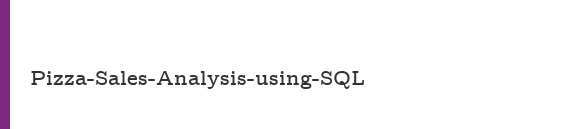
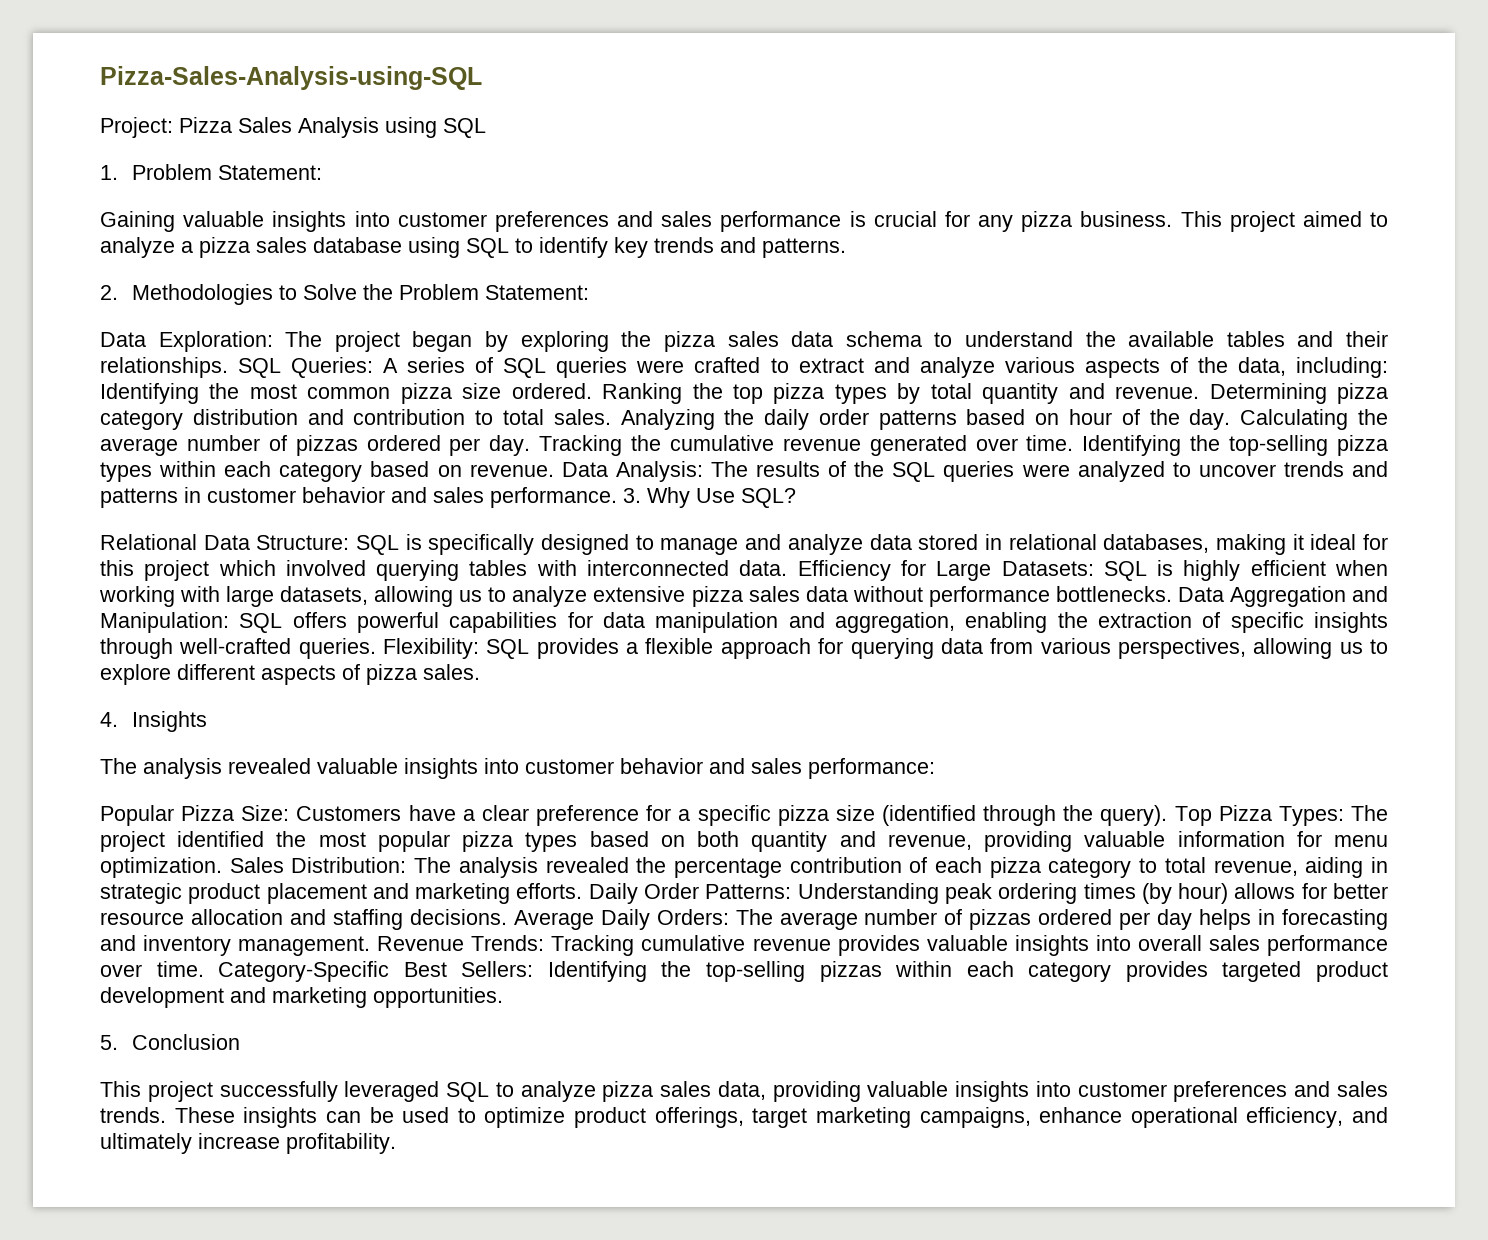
(365, 80) none -> [100,117,486,138] [100,164,322,180] [100,211,1388,232] [100,237,846,258] [100,284,589,305] [100,331,1388,352] [100,357,1388,378] [100,383,1388,404] [100,409,1389,430] [100,435,1389,456] [100,461,1388,482] [100,487,796,508] [100,534,1389,555] [100,560,1388,581] [99,586,1388,607] [100,612,1388,633] [100,638,1388,659] [100,664,480,685] [100,711,207,732] [100,758,935,779] [100,805,1388,826] [100,831,1389,852] [100,857,1389,878] [100,883,1388,904] [100,909,1388,930] [100,935,1389,956] [100,961,1388,982] [100,987,503,1008] [100,1034,240,1050] [100,1081,1388,1102] [100,1107,1388,1128] [100,1133,396,1154] // Project: Pizza Sales Analysis using SQL // 1. Problem Statement: // Gaining valuable insights into customer preferences and sales performance is crucial for any pizza business. This project aimed to analyze a pizza sales database using SQL to identify key trends and patterns. // 2. Methodologies to Solve the Problem Statement: // Data Exploration: The project began by exploring the pizza sales data schema to understand the available tables and their relationships. SQL Queries: A series of SQL queries were crafted to extract and analyze various aspects of the data, including: Identifying the most common pizza size ordered. Ranking the top pizza types by total quantity and revenue. Determining pizza category distribution and contribution to total sales. Analyzing the daily order patterns based on hour of the day. Calculating the average number of pizzas ordered per day. Tracking the cumulative revenue generated over time. Identifying the top-selling pizza types within each category based on revenue. Data Analysis: The results of the SQL queries were analyzed to uncover trends and patterns in customer behavior and sales performance. 3. Why Use SQL? // Relational Data Structure: SQL is specifically designed to manage and analyze data stored in relational databases, making it ideal for this project which involved querying tables with interconnected data. Efficiency for Large Datasets: SQL is highly efficient when working with large datasets, allowing us to analyze extensive pizza sales data without performance bottlenecks. Data Aggregation and Manipulation: SQL offers powerful capabilities for data manipulation and aggregation, enabling the extraction of specific insights through well-crafted queries. Flexibility: SQL provides a flexible approach for querying data from various perspectives, allowing us to explore different aspects of pizza sales. // 4. Insights // The analysis revealed valuable insights into customer behavior and sales performance: // Popular Pizza Size: Customers have a clear preference for a specific pizza size (identified through the query). Top Pizza Types: The project identified the most popular pizza types based on both quantity and revenue, providing valuable information for menu optimization. Sales Distribution: The analysis revealed the percentage contribution of each pizza category to total revenue, aiding in strategic product placement and marketing efforts. Daily Order Patterns: Understanding peak ordering times (by hour) allows for better resource allocation and staffing decisions. Average Daily Orders: The average number of pizzas ordered per day helps in forecasting and inventory management. Revenue Trends: Tracking cumulative revenue provides valuable insights into overall sales performance over time. Category-Specific Best Sellers: Identifying the top-selling pizzas within each category provides targeted product development and marketing opportunities. // 5. Conclusion // This project successfully leveraged SQL to analyze pizza sales data, providing valuable insights into customer preferences and sales trends. These insights can be used to optimize product offerings, target marketing campaigns, enhance operational efficiency, and ultimately increase profitability.

